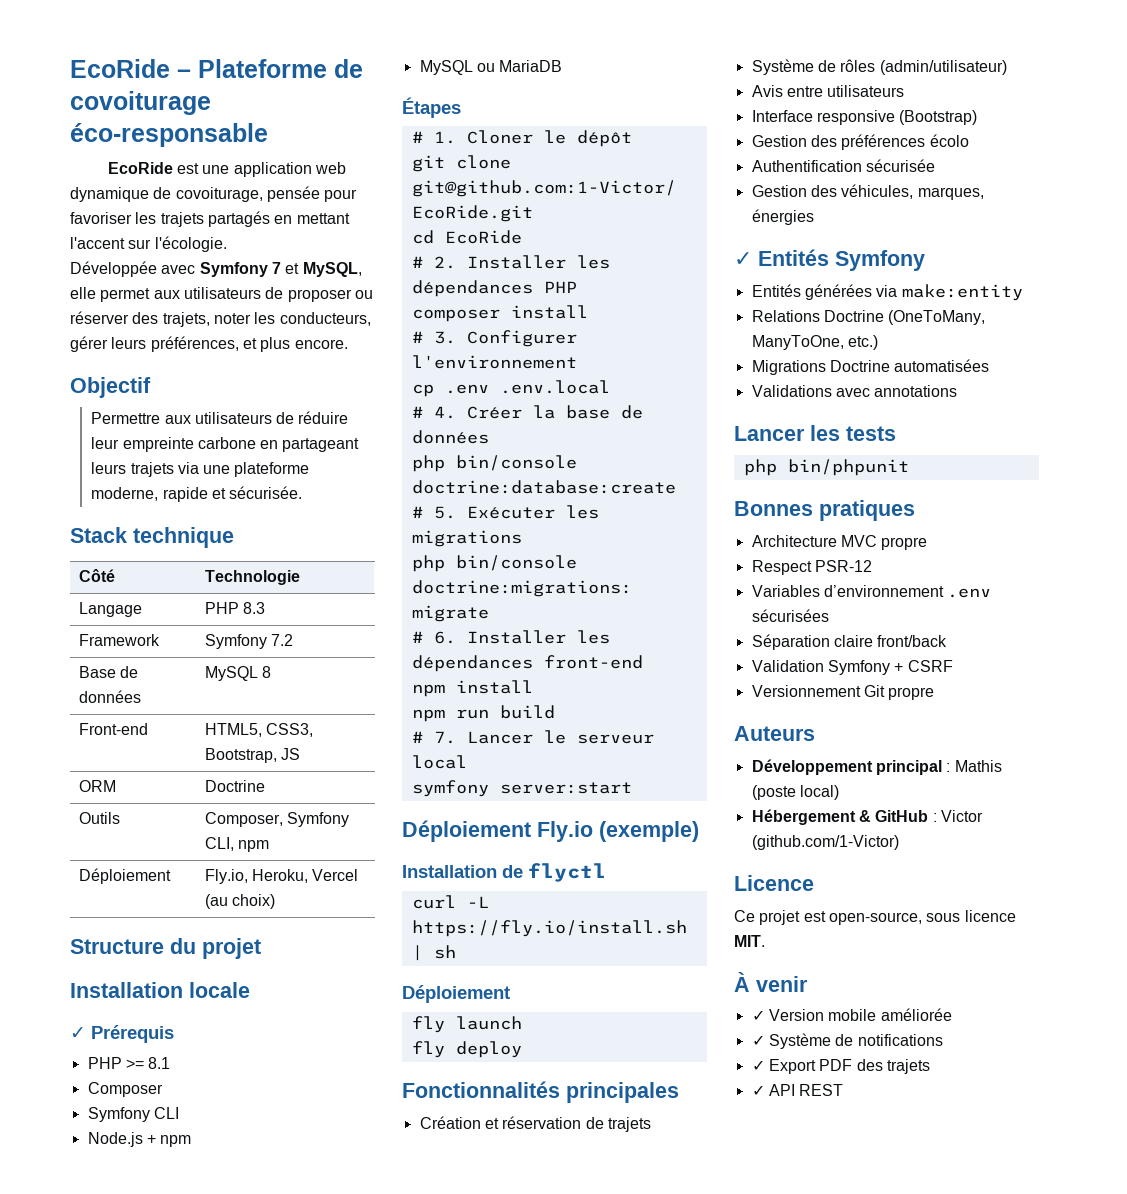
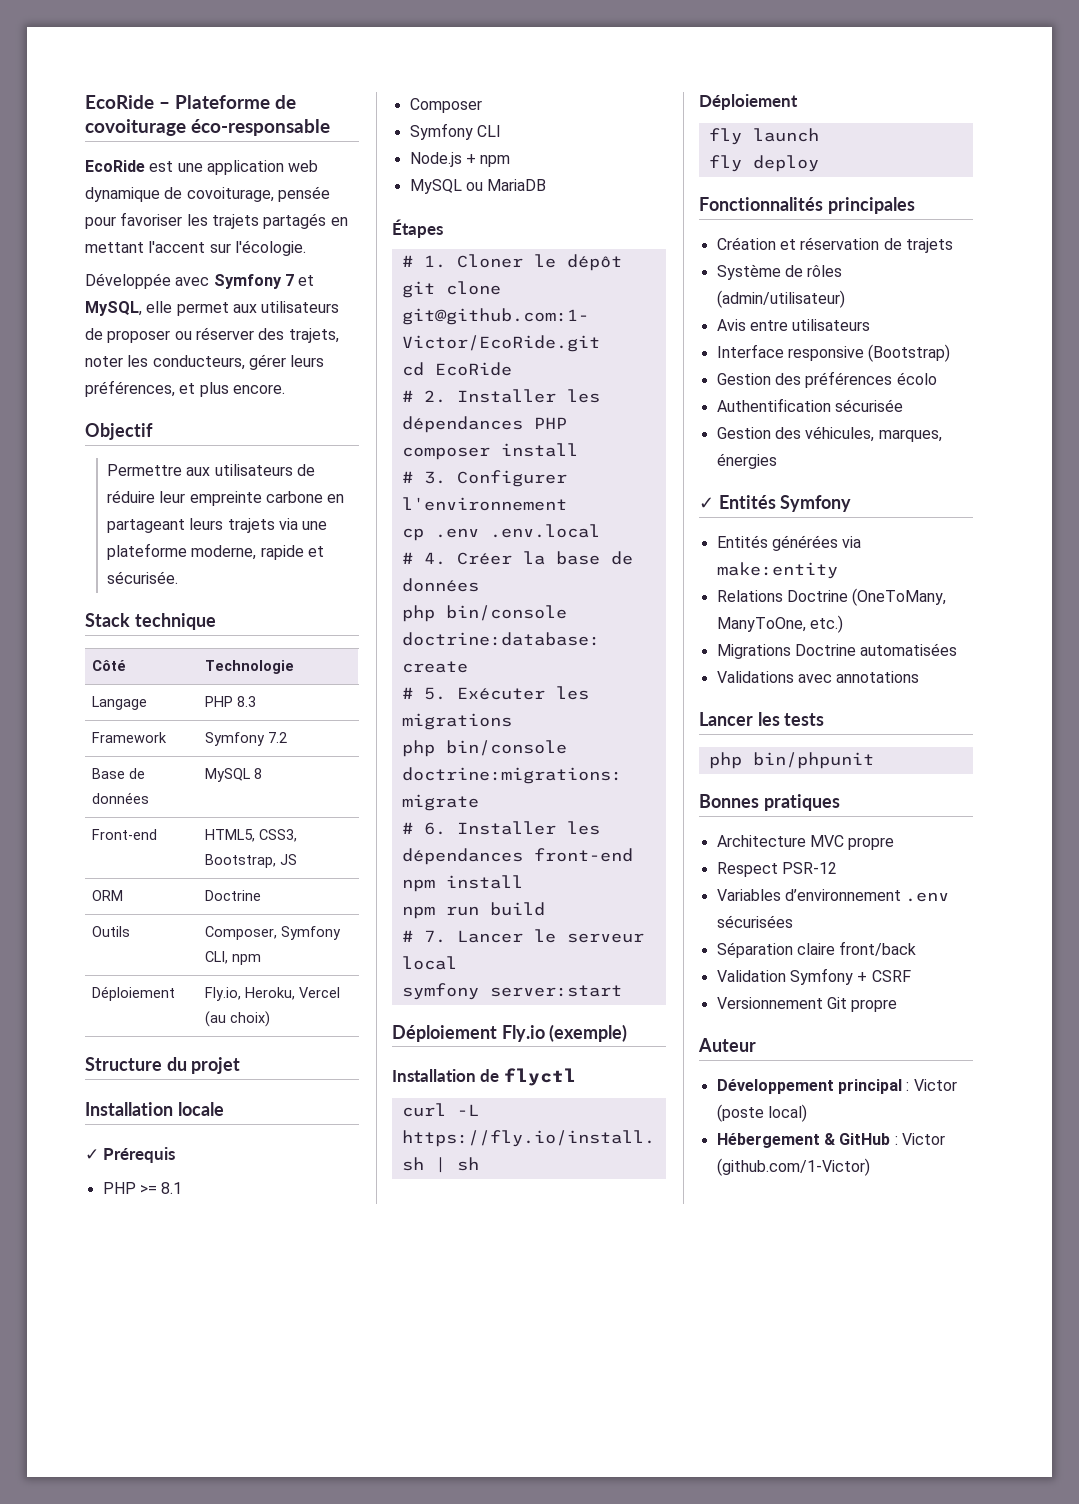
[734,726,815,741] Auteurs -> [698,1038,756,1052] Auteur
[954,760,1002,772] Mathis -> [913,1079,957,1091] Victor
[734,875,814,891] [734,910,1016,925] [734,935,765,947] [734,972,808,992] [751,1008,952,1021] [751,1033,943,1049] [751,1059,930,1074] [751,1084,844,1096] // Licence // Ce projet est open-source, sous licence MIT. // À venir // ✓ Version mobile améliorée // ✓ Système de notifications // ✓ Export PDF des trajets // ✓ API REST -> (870, 1167) none

